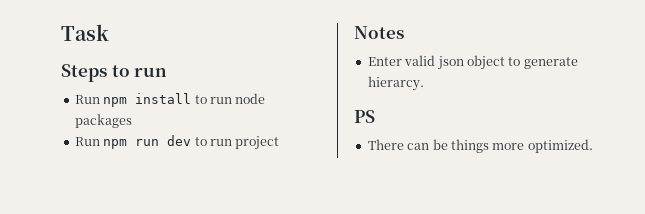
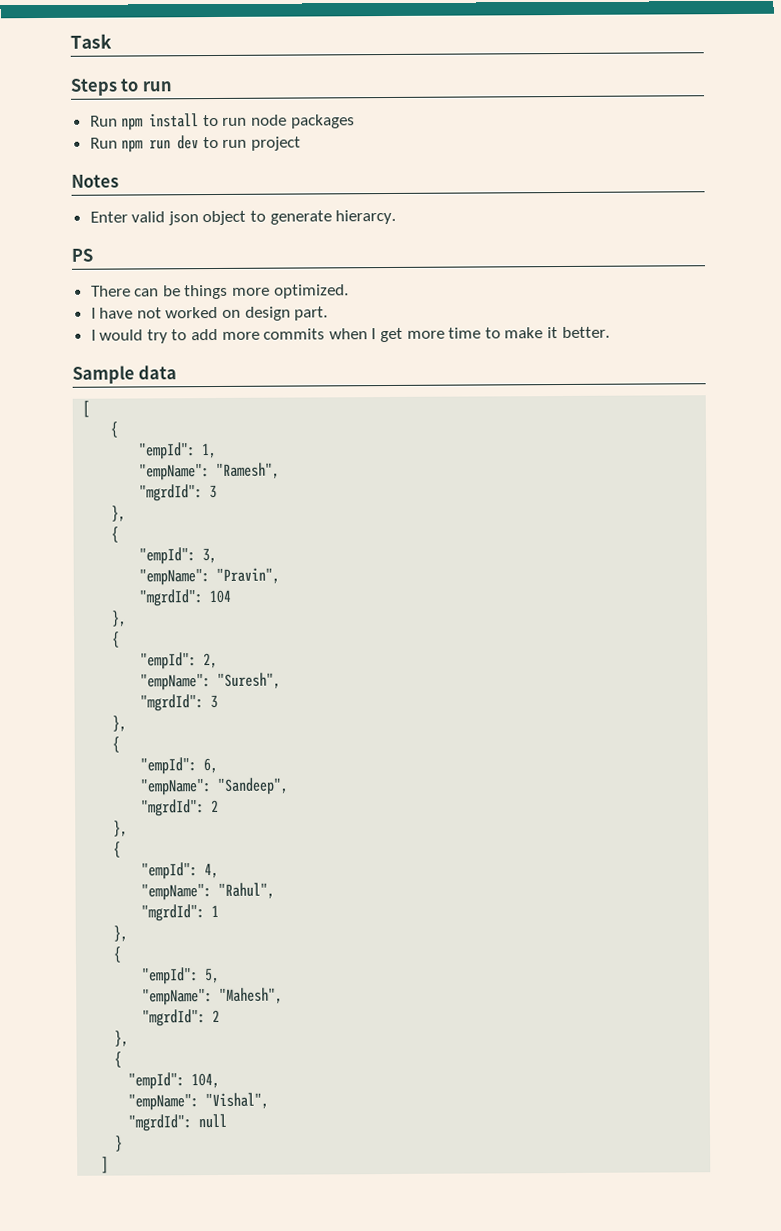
(593, 146) none -> [90,306,329,321] [90,326,610,344] [72,365,178,384] [82,400,91,418] [110,421,119,438] [138,442,218,460] [139,462,281,481] [139,484,218,502] [111,505,127,522] [111,526,120,543] [139,547,218,565] [139,567,281,586] [139,589,232,607] [111,610,128,627] [112,631,121,648] [140,652,219,670] [140,672,282,691] [140,694,219,712] [112,715,128,732] [112,736,121,753] [140,757,219,775] [140,777,290,796] [141,799,220,817] [113,820,129,837] [113,841,122,858] [141,862,220,880] [141,882,276,901] [141,904,220,922] [113,925,129,942] [113,946,122,963] [142,967,221,985] [142,987,284,1006] [142,1009,221,1027] [114,1030,130,1047] [114,1051,123,1068] [128,1072,221,1090] [128,1092,270,1111] [128,1113,228,1132] [114,1135,124,1152] [101,1156,110,1174] // I have not worked on design part. // I would try to add more commits when I get more time to make it better. // Sample data // [ // { // "empId": 1, // "empName": "Ramesh", // "mgrdId": 3 // }, // { // "empId": 3, // "empName": "Pravin", // "mgrdId": 104 // }, // { // "empId": 2, // "empName": "Suresh", // "mgrdId": 3 // }, // { // "empId": 6, // "empName": "Sandeep", // "mgrdId": 2 // }, // { // "empId": 4, // "empName": "Rahul", // "mgrdId": 1 // }, // { // "empId": 5, // "empName": "Mahesh", // "mgrdId": 2 // }, // { // "empId": 104, // "empName": "Vishal", // "mgrdId": null // } // ]

